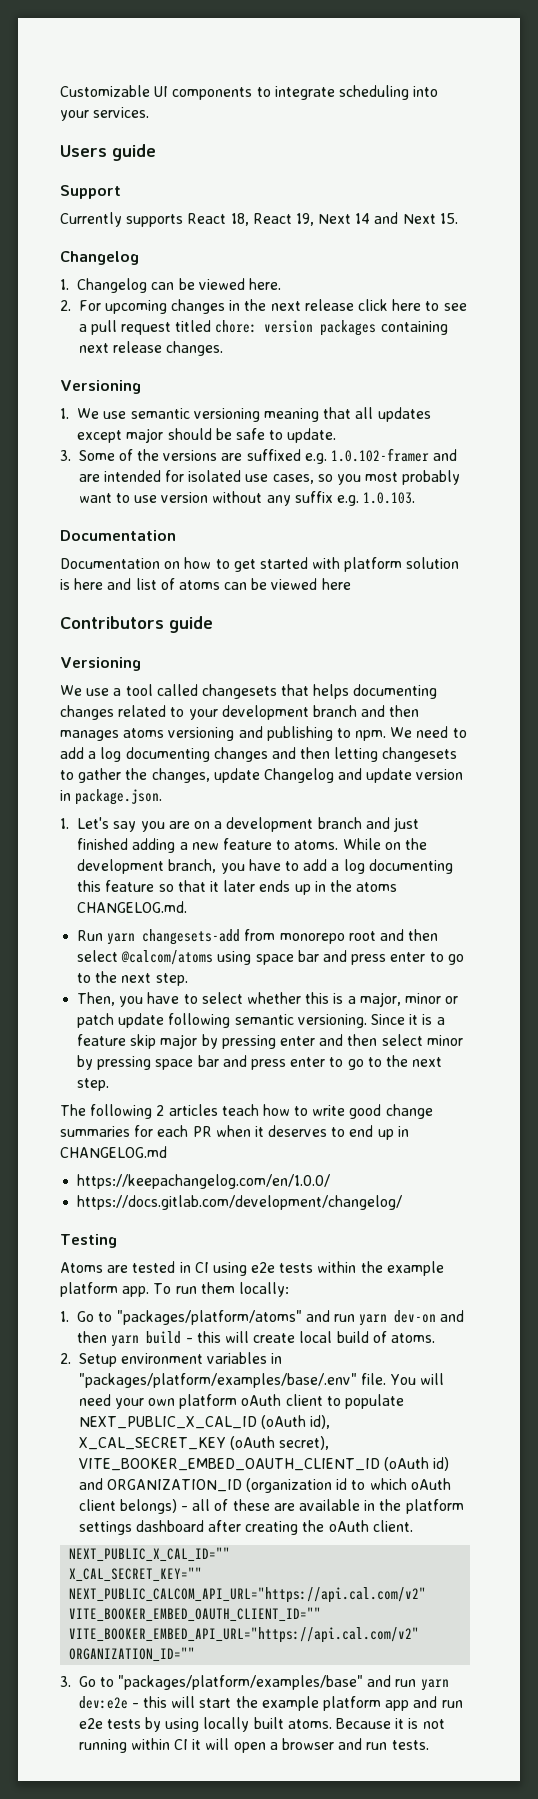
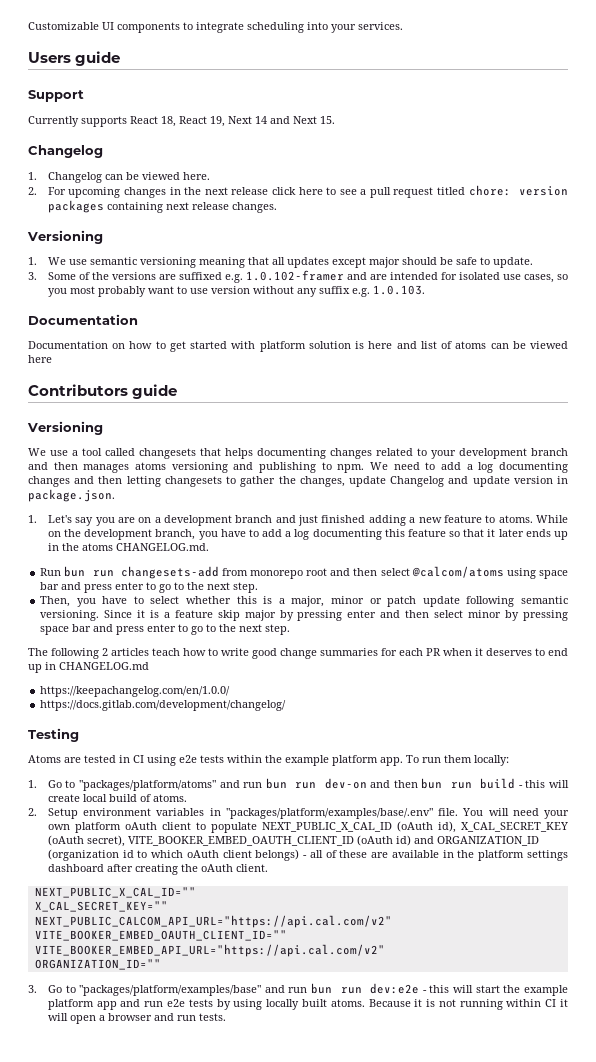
[107,933,136,945] yarn -> [64,566,114,577] bun run
[359,1314,388,1326] yarn -> [265,778,317,789] bun run
[111,1335,140,1347] yarn -> [421,778,472,789] bun run
[420,1679,449,1691] yarn -> [311,983,362,994] bun run

